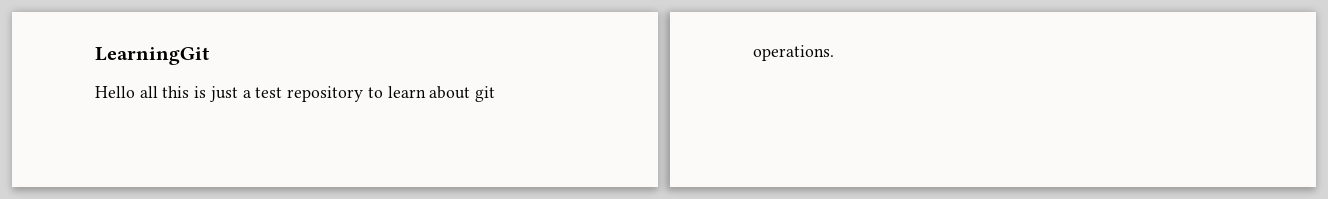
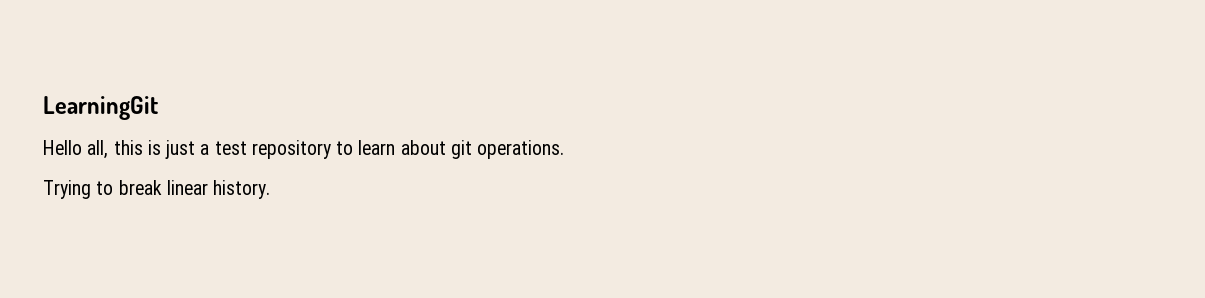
[139,86,158,98] all -> [87,140,109,159] all,
(834, 53) none -> [43,180,271,199] // Trying to break linear history.

